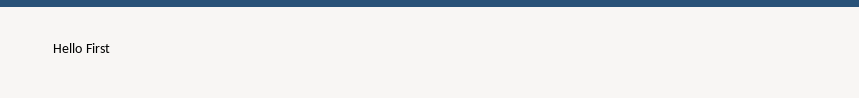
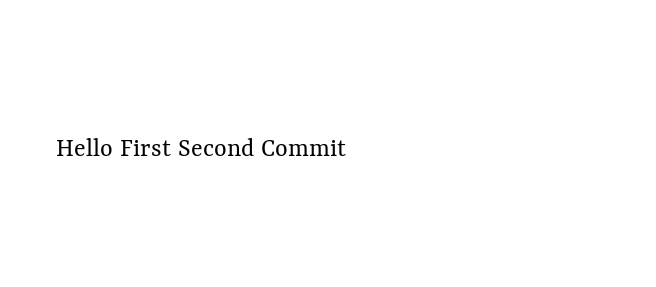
(110, 48) none -> [178,138,347,156] Second Commit

